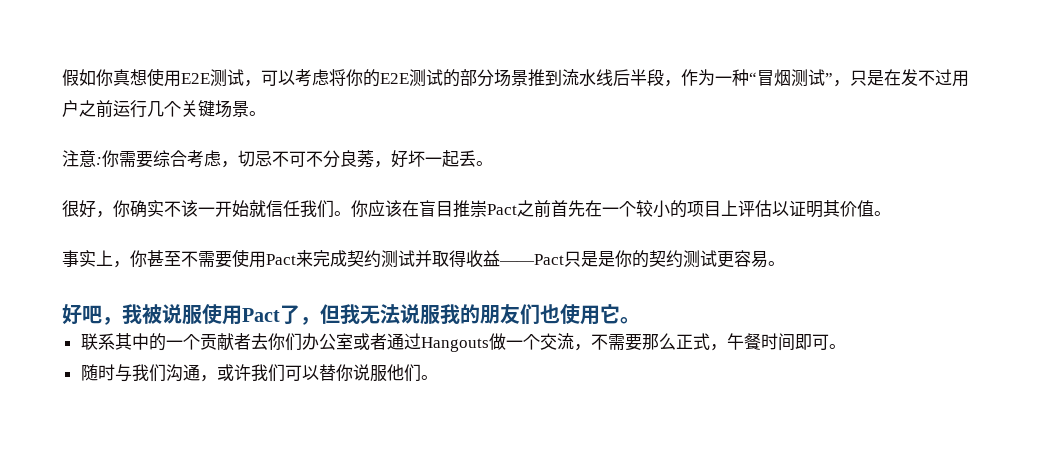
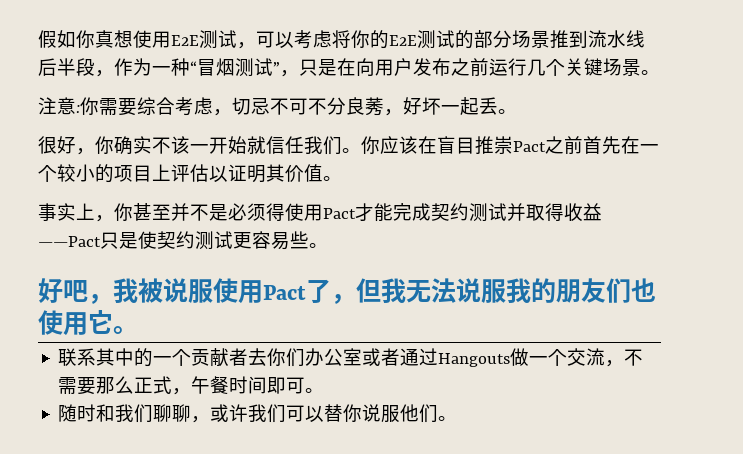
[901,69,969,87] [62,100,79,117] 发不过用户 -> [356,58,451,76] 向用户发布
[181,249,313,268] 不需要使用Pact来 -> [171,203,393,222] 并不是必须得使用Pact才能
[598,250,649,268] 是你的 -> [138,231,157,249] 使
(768, 259) none -> [290,231,309,249] 些
[114,364,200,382] 与我们沟通 -> [96,404,192,423] 和我们聊聊

